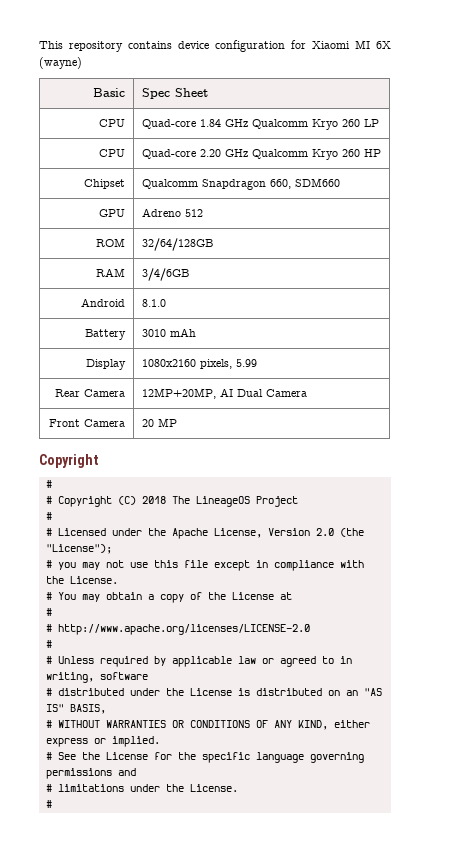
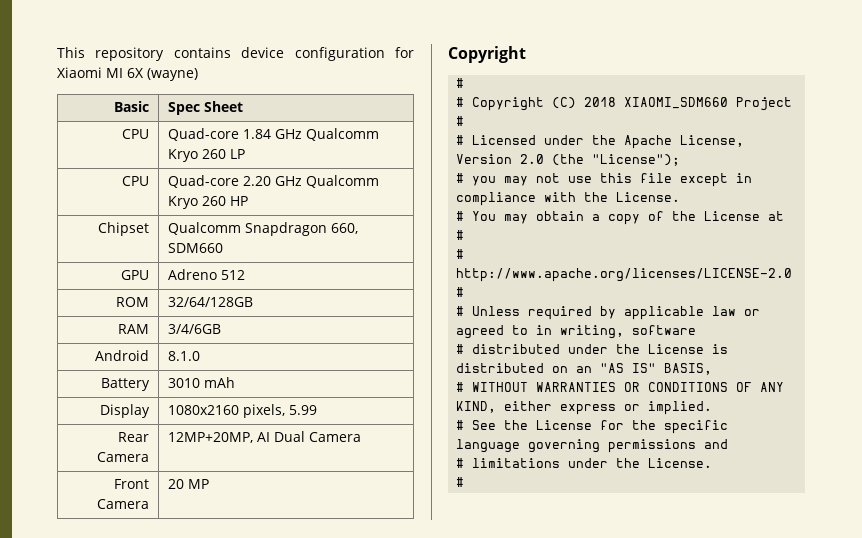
[171,496,250,507] The LineageOS -> [624,97,729,109] XIAOMI_SDM660

